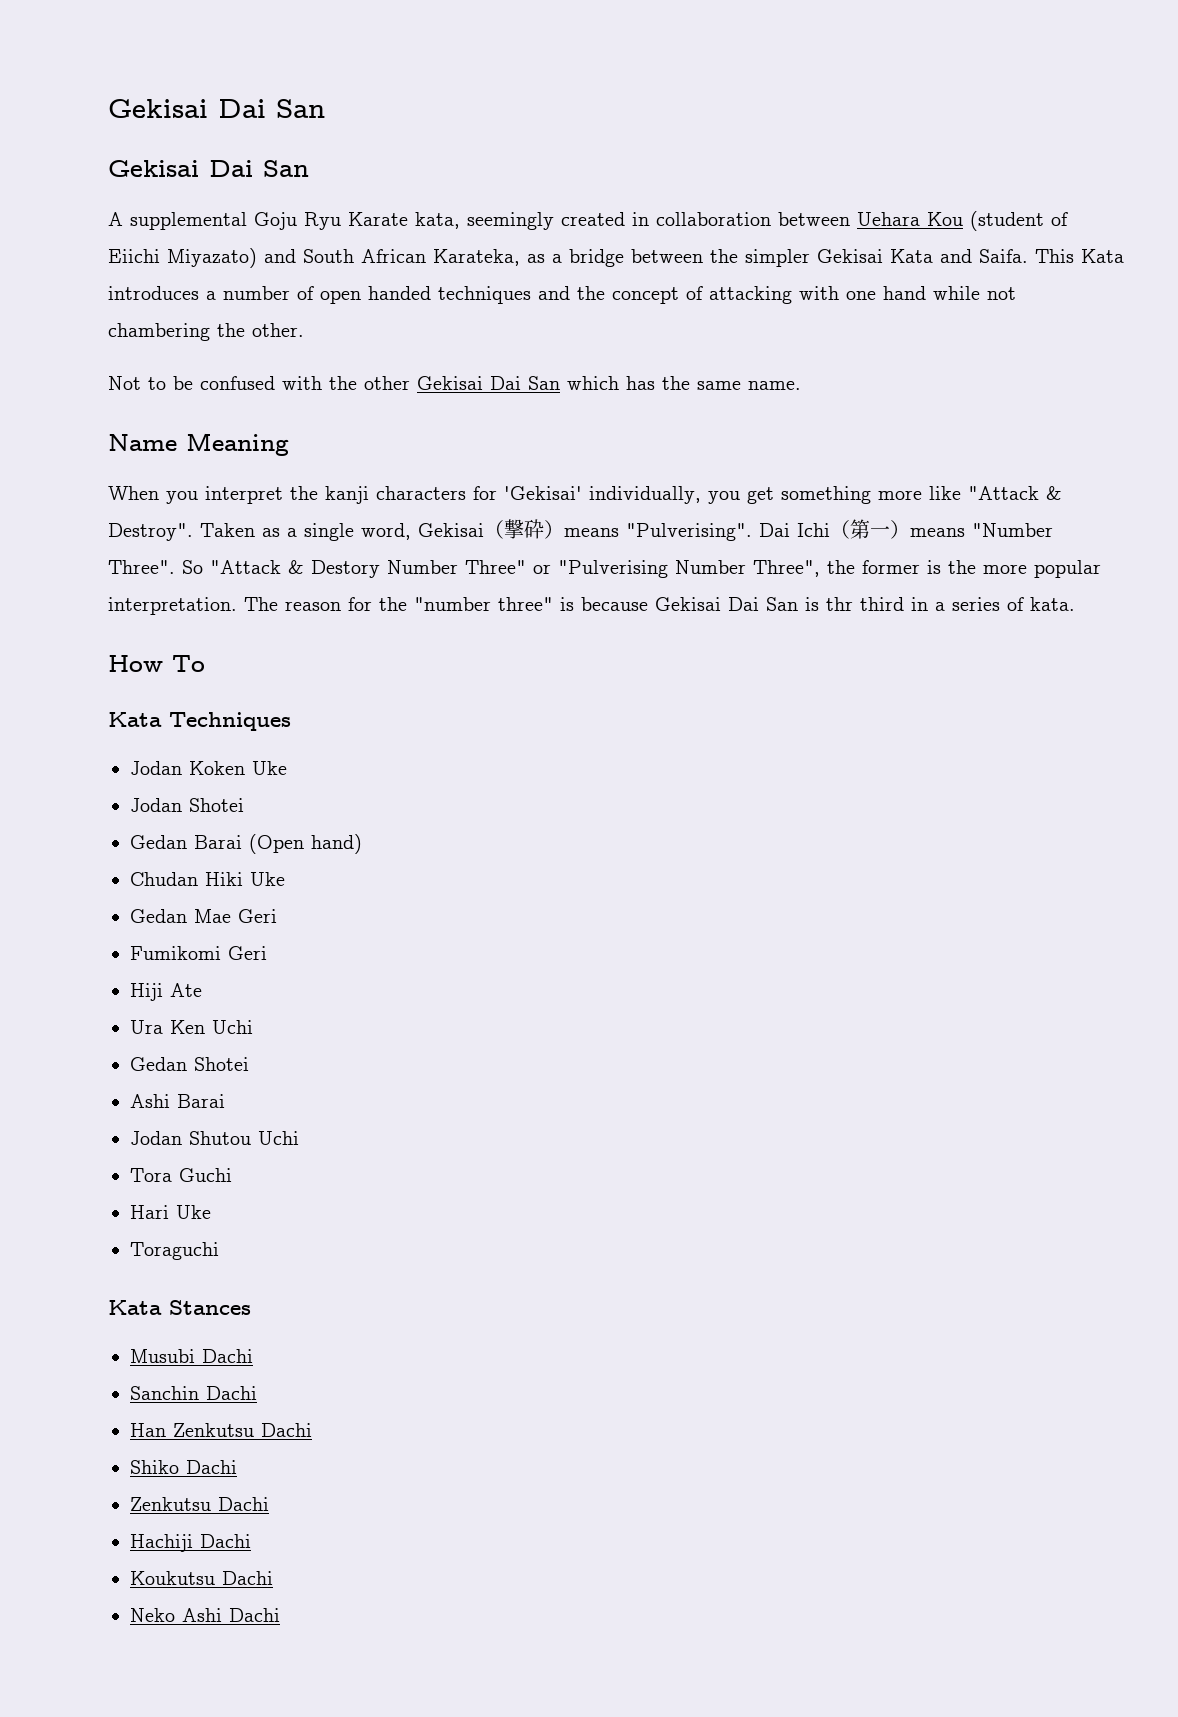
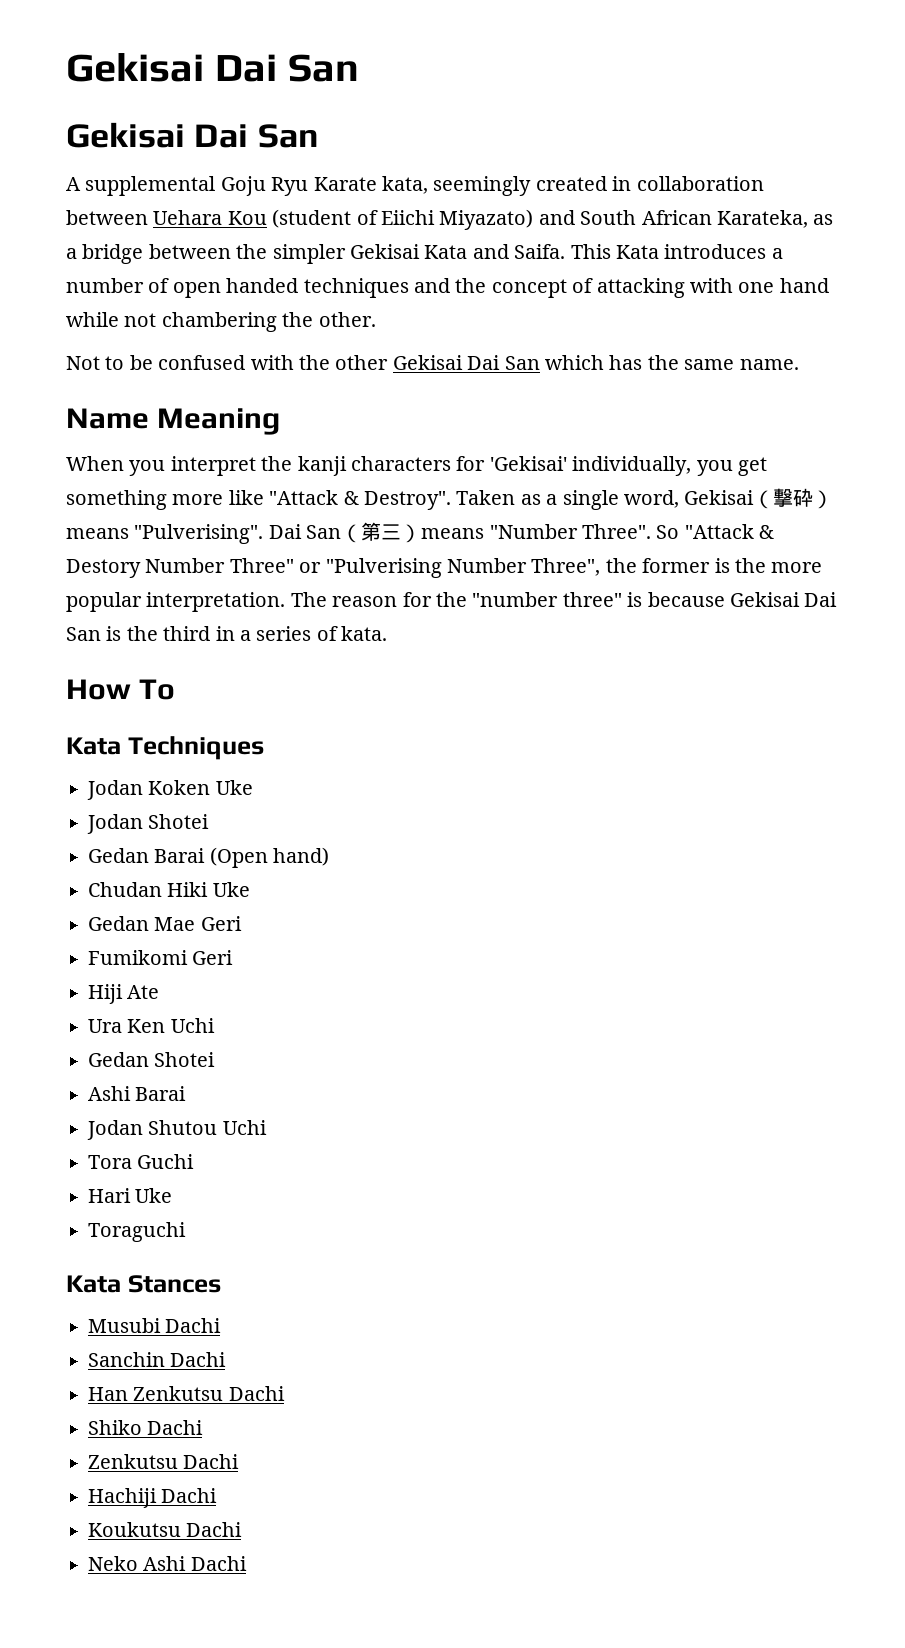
[797,519,890,539] Ichi（第一 -> [306,522,402,543] San（第三
[826,597,853,611] thr -> [126,626,158,641] the

